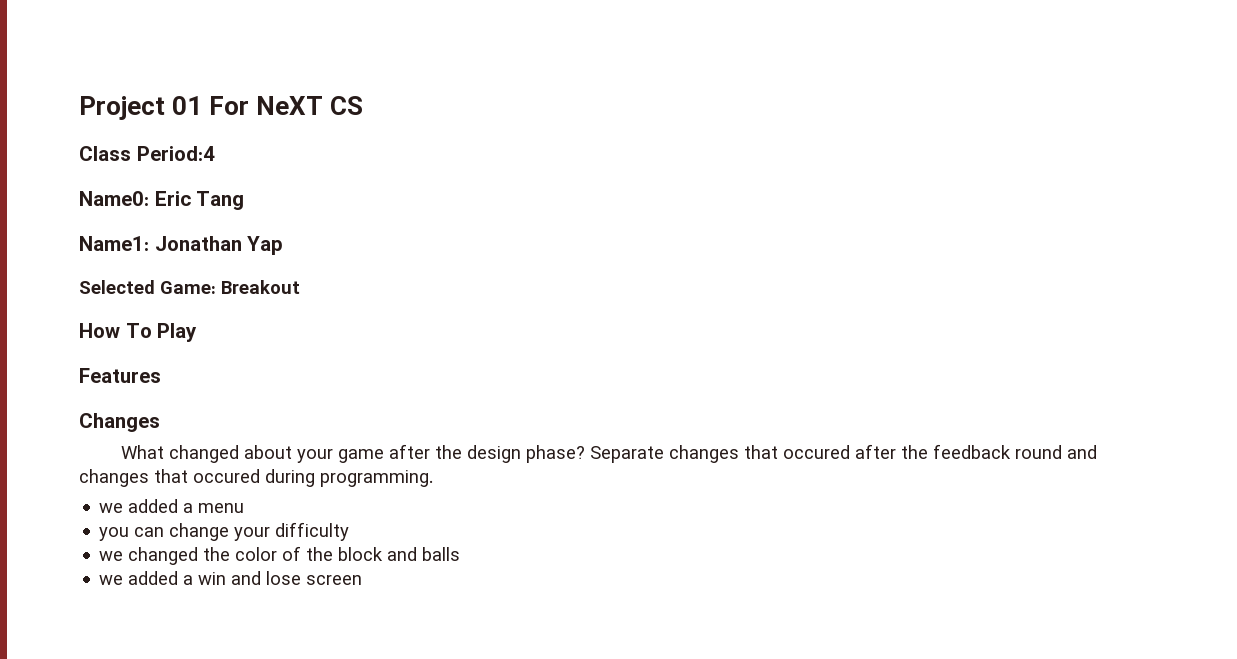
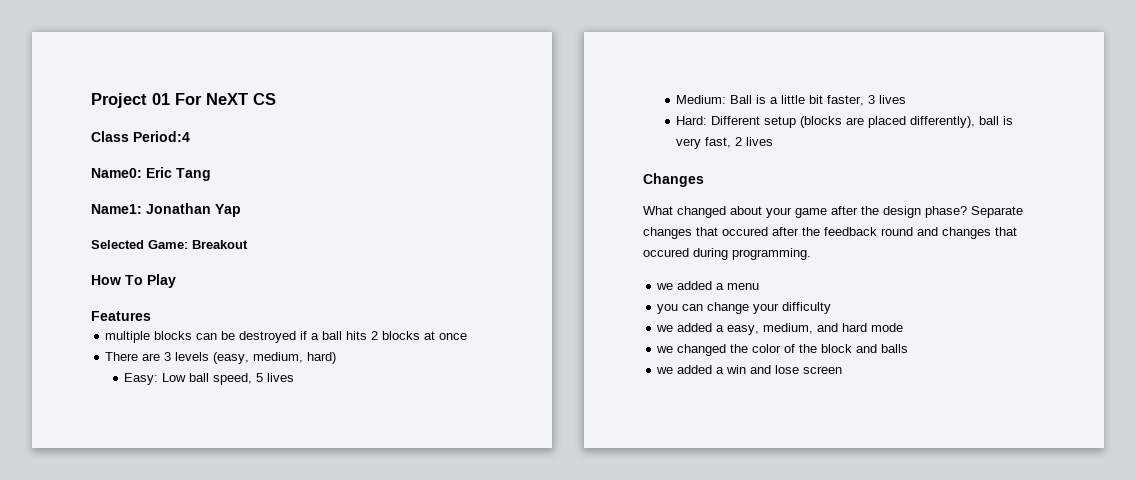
(161, 375) none -> [105,331,468,343] [105,352,337,364] [124,373,295,385] [676,95,907,106] [676,116,1014,128] [676,137,774,149] // multiple blocks can be destroyed if a ball hits 2 blocks at once // There are 3 levels (easy, medium, hard) // Easy: Low ball speed, 5 lives // Medium: Ball is a little bit faster, 3 lives // Hard: Different setup (blocks are placed differently), ball is very fast, 2 lives
(350, 531) none -> [656,323,904,335] // we added a easy, medium, and hard mode

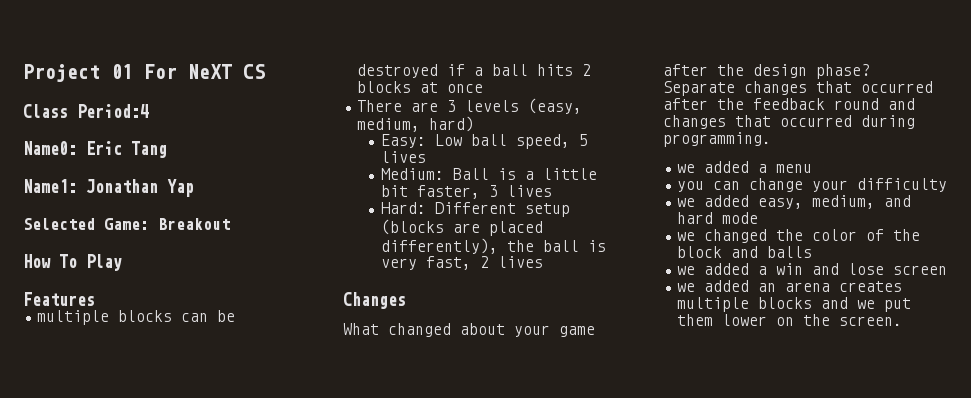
(976, 122) none -> [506,240,534,252] the
[722,227,768,236] occured -> [861,81,933,93] occurred
[643,248,689,257] occured -> [780,115,852,127] occurred
[716,325,725,332] a -> (750, 201) none
(843, 370) none -> [677,280,903,292] [677,297,912,312] [677,314,903,326] // we added an arena creates multiple blocks and we put them lower on the screen.

